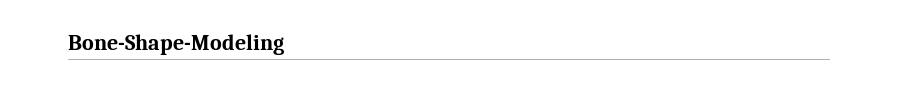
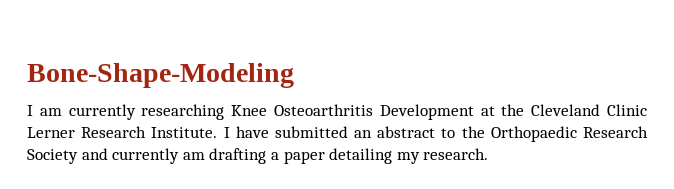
(284, 44) none -> [27,104,647,120] [27,126,648,142] [27,148,489,164] // I am currently researching Knee Osteoarthritis Development at the Cleveland Clinic Lerner Research Institute. I have submitted an abstract to the Orthopaedic Research Society and currently am drafting a paper detailing my research.

